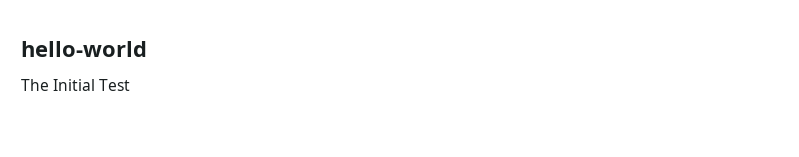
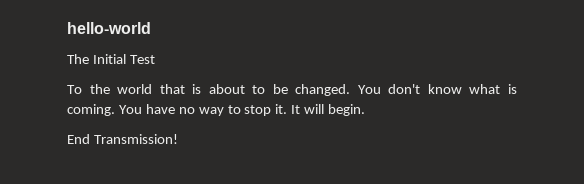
(131, 85) none -> [67,84,518,96] [67,104,366,116] [67,134,178,144] // To the world that is about to be changed. You don't know what is coming. You have no way to stop it. It will begin. // End Transmission!

